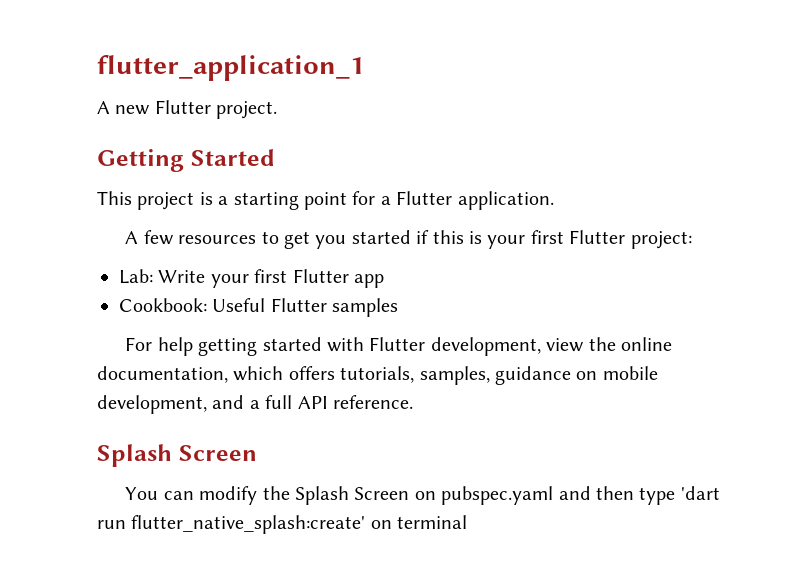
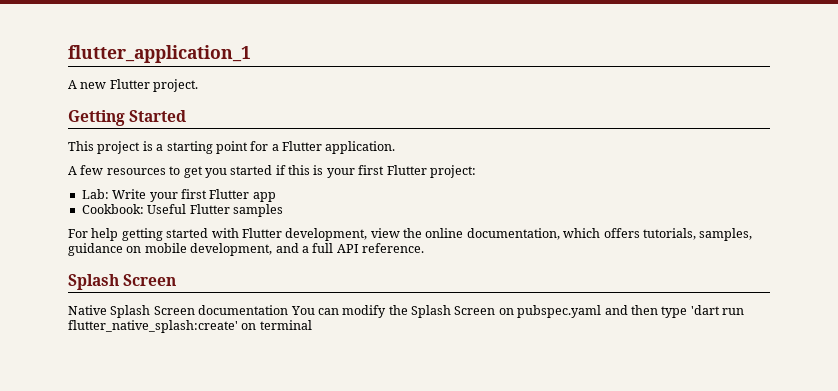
(257, 453) none -> [68,305,289,318] Native Splash Screen documentation

